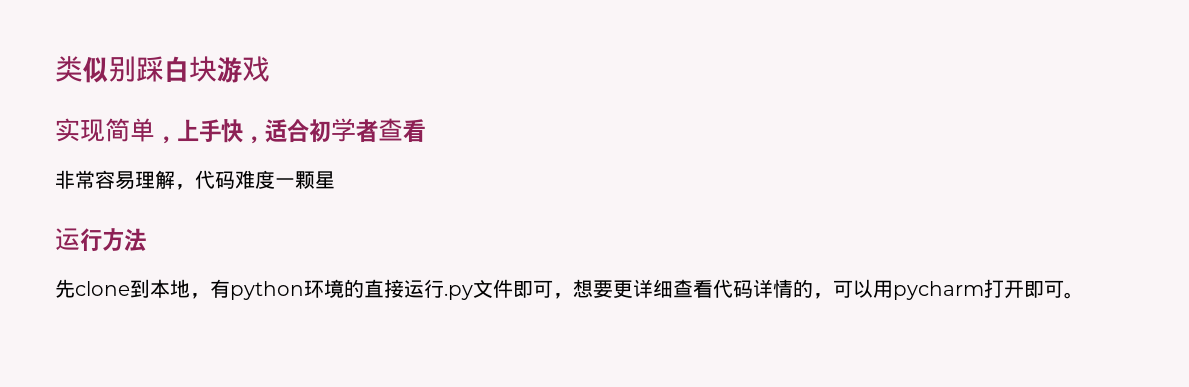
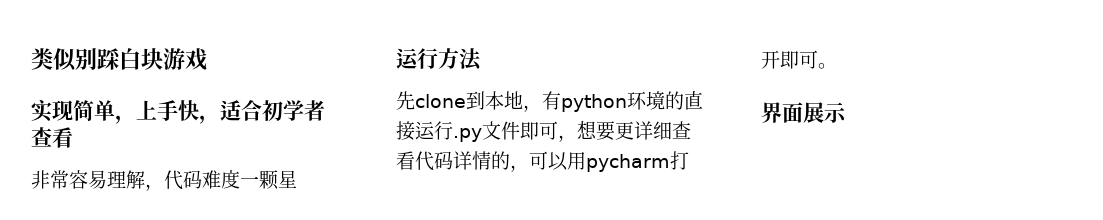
(1084, 295) none -> [761,102,847,123] // 界面展示

